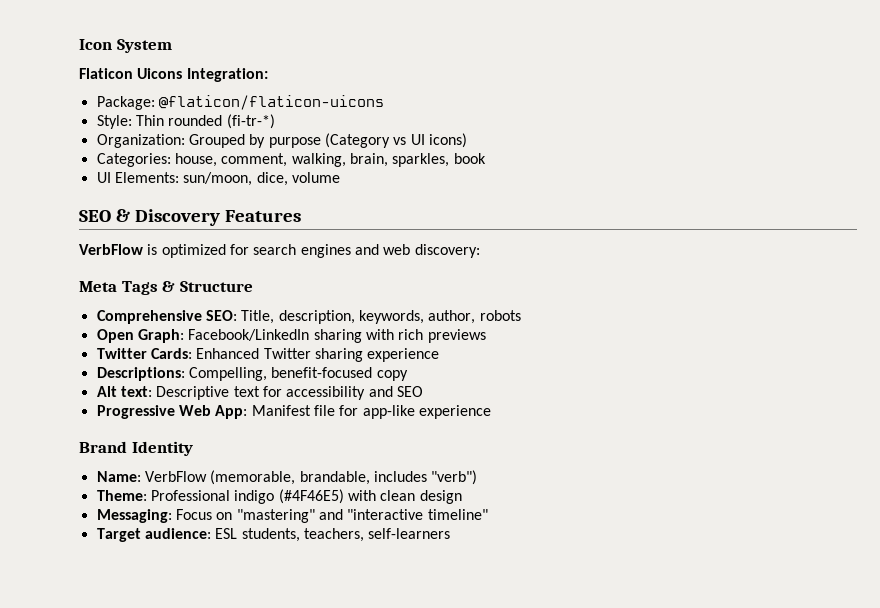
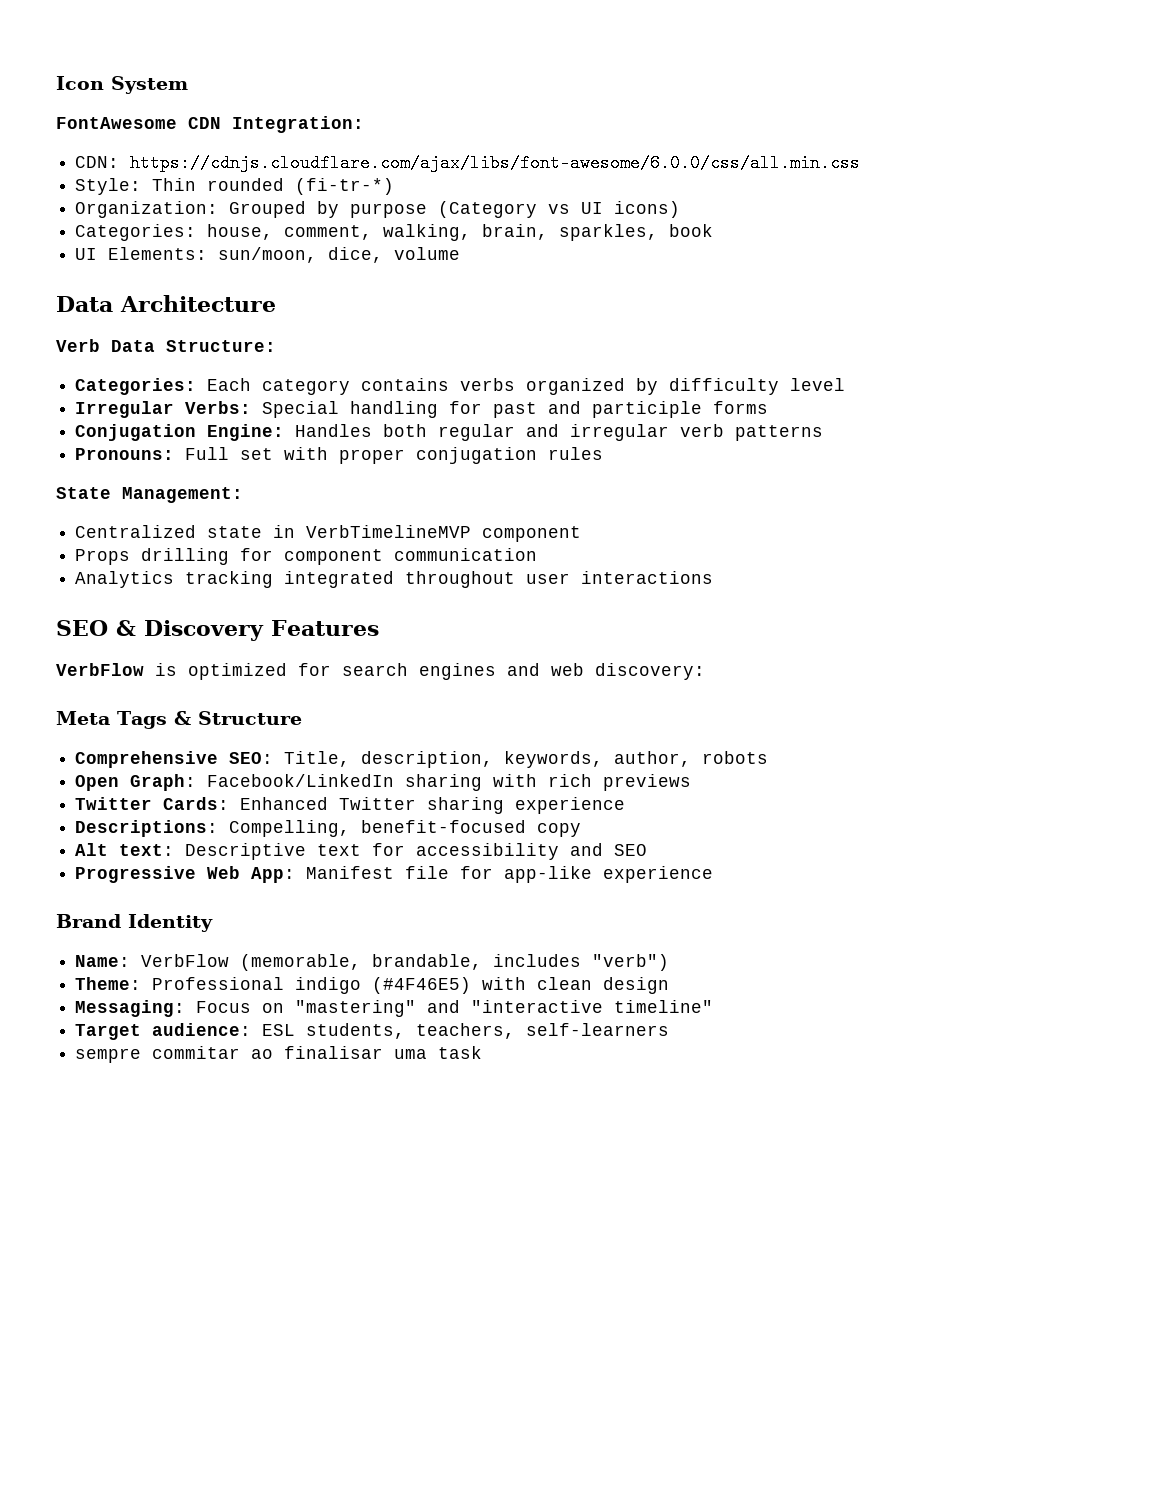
[79,68,183,79] Flaticon Uicons -> [56,117,221,129] FontAwesome CDN
[96,95,384,110] Package: @flaticon/flaticon-uicons -> [75,154,861,172] CDN: https://cdnjs.cloudflare.com/ajax/libs/font-awesome/6.0.0/css/all.min.css
(340, 177) none -> [56,295,276,312] [56,339,276,352] [75,378,846,395] [75,401,769,418] [75,424,824,441] [75,447,604,464] [56,487,243,503] [75,525,582,542] [75,548,538,565] [75,571,714,588] // Data Architecture // Verb Data Structure: // Categories: Each category contains verbs organized by difficulty level // Irregular Verbs: Special handling for past and participle forms // Conjugation Engine: Handles both regular and irregular verb patterns // Pronouns: Full set with proper conjugation rules // State Management: // Centralized state in VerbTimelineMVP component // Props drilling for component communication // Analytics tracking integrated throughout user interactions
(451, 533) none -> [75,1046,483,1063] // sempre commitar ao finalisar uma task

